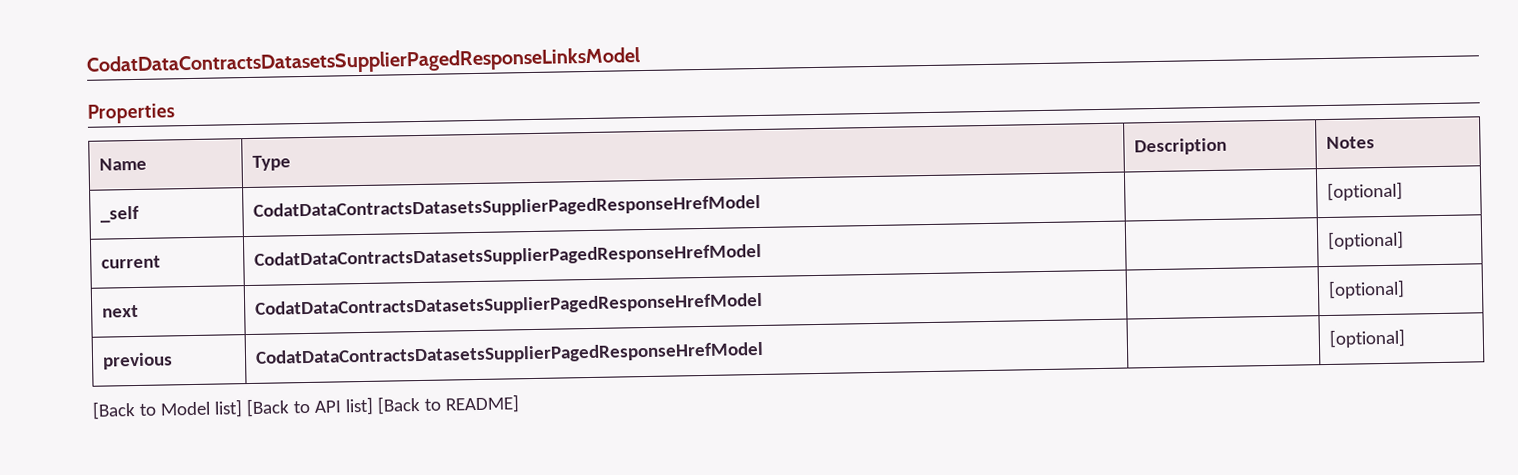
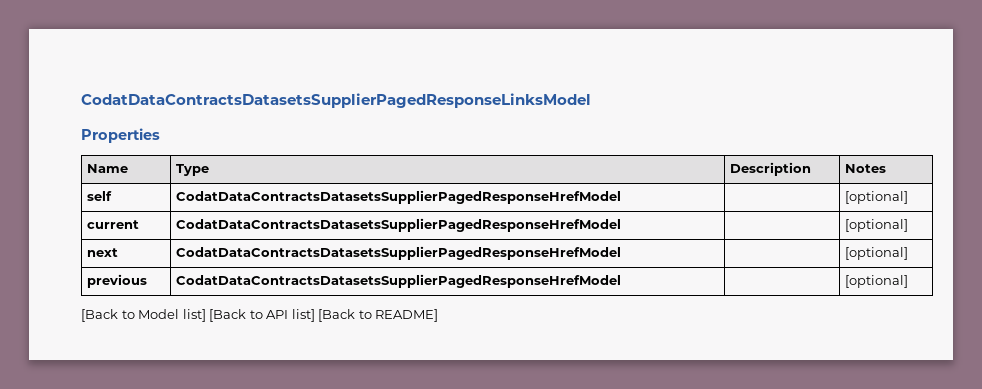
[100,205,140,223] _self -> [87,191,113,201] self

